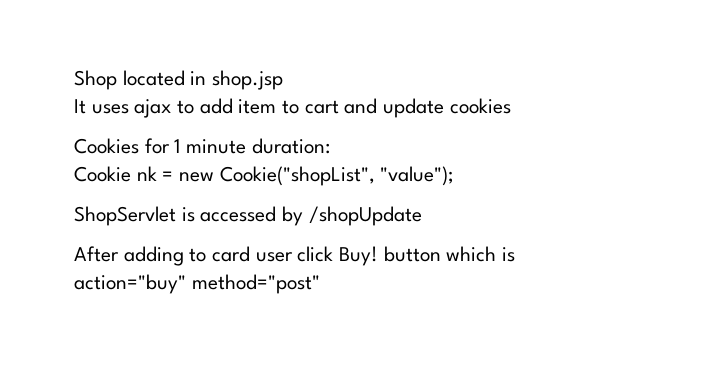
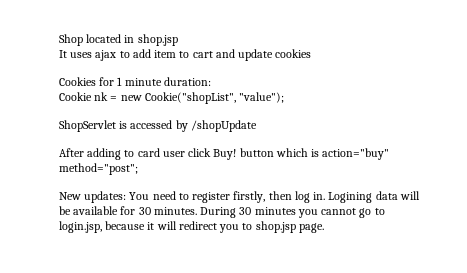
[191,274,320,294] method="post" -> [59,163,138,175] [59,191,420,203] [59,206,385,218] [59,221,324,233] method="post"; // New updates: You need to register firstly, then log in. Logining data will be available for 30 minutes. During 30 minutes you cannot go to login.jsp, because it will redirect you to shop.jsp page.

